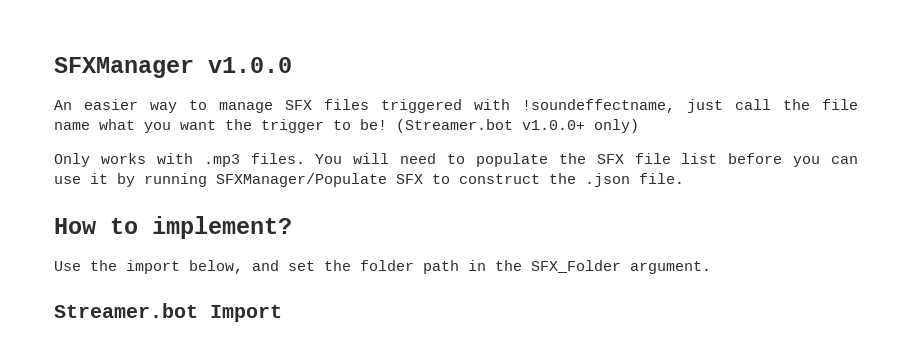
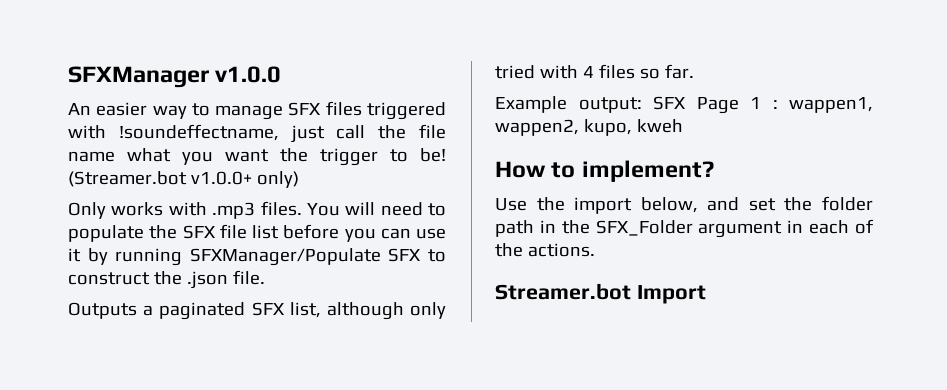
(684, 178) none -> [68,302,446,320] [495,64,694,79] [495,96,873,114] [495,119,683,136] // Outputs a paginated SFX list, although only tried with 4 files so far. // Example output: SFX Page 1 : wappen1, wappen2, kupo, kweh
[630,261,711,274] argument. -> [698,219,874,238] [495,243,595,257] argument in each of the actions.

